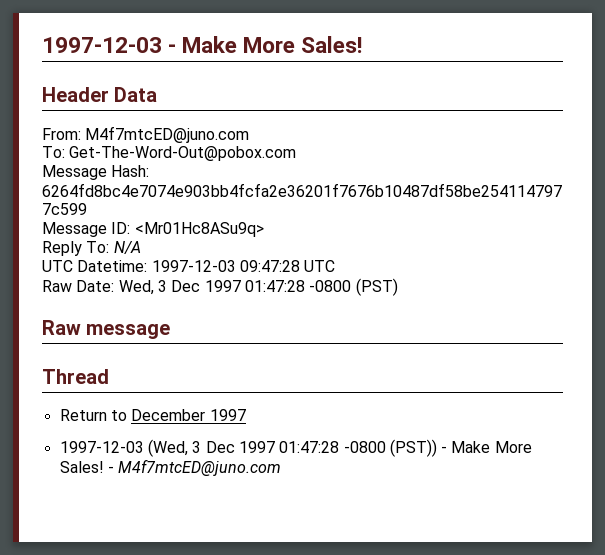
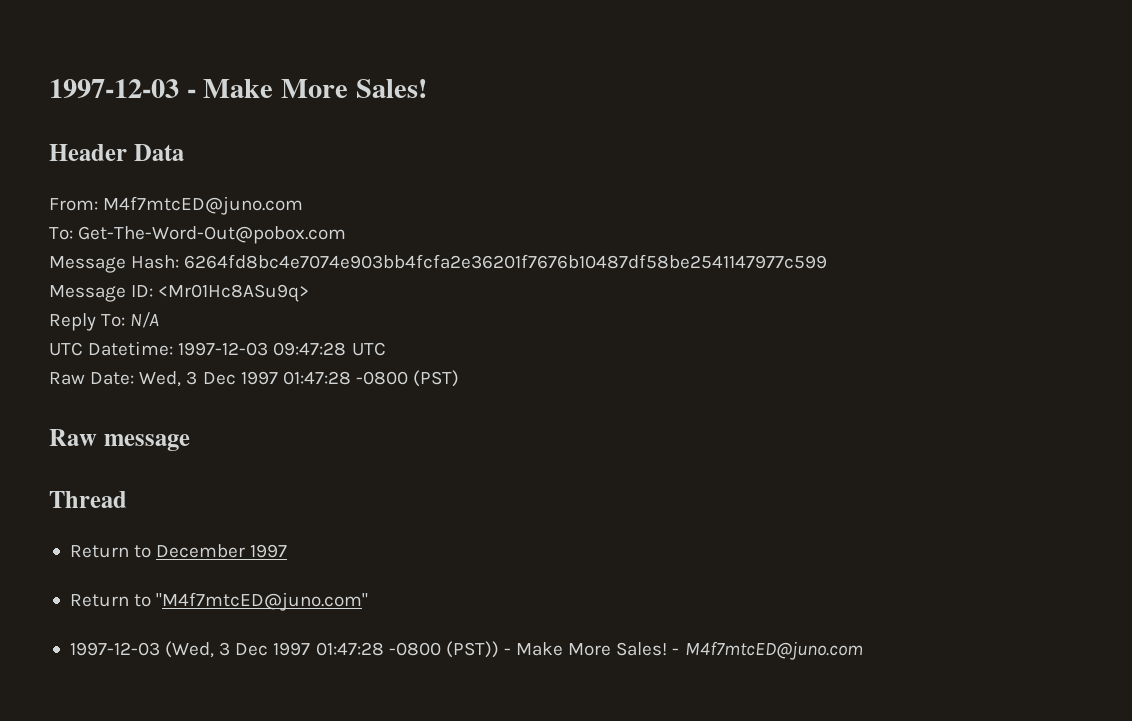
(246, 415) none -> [69,592,369,611] // Return to "M4f7mtcED@juno.com"

